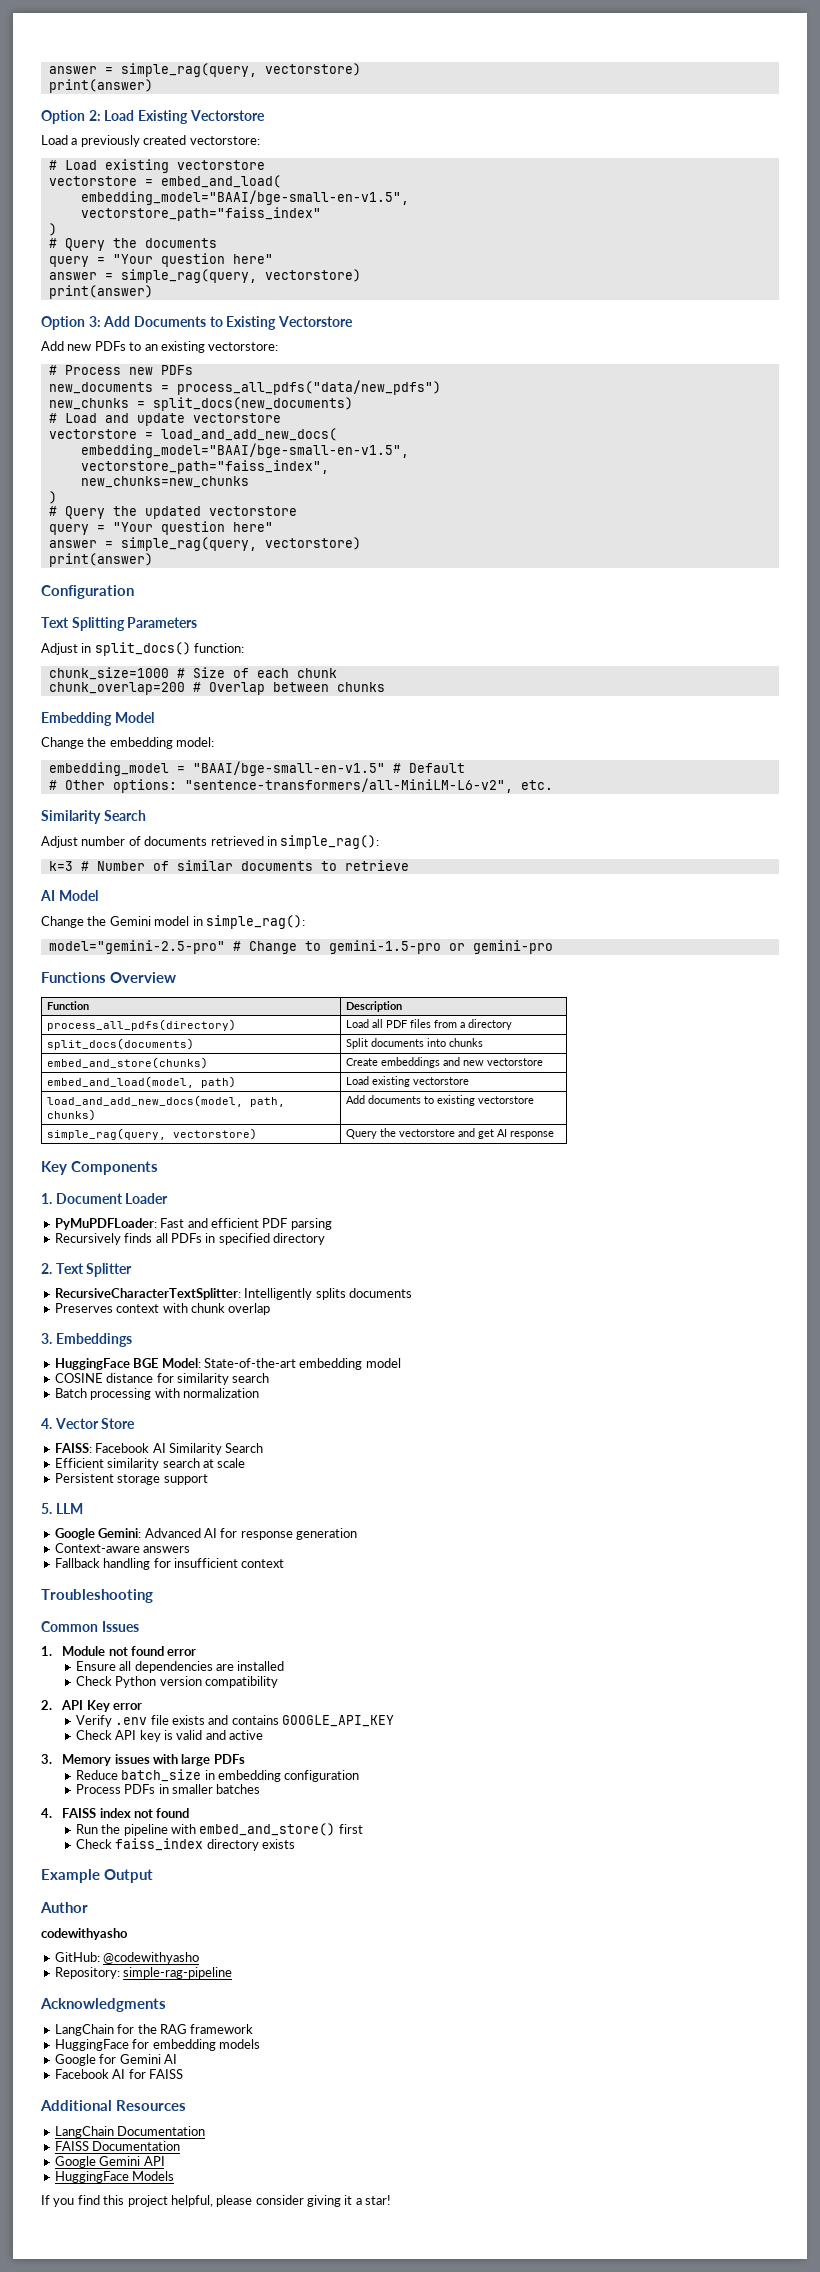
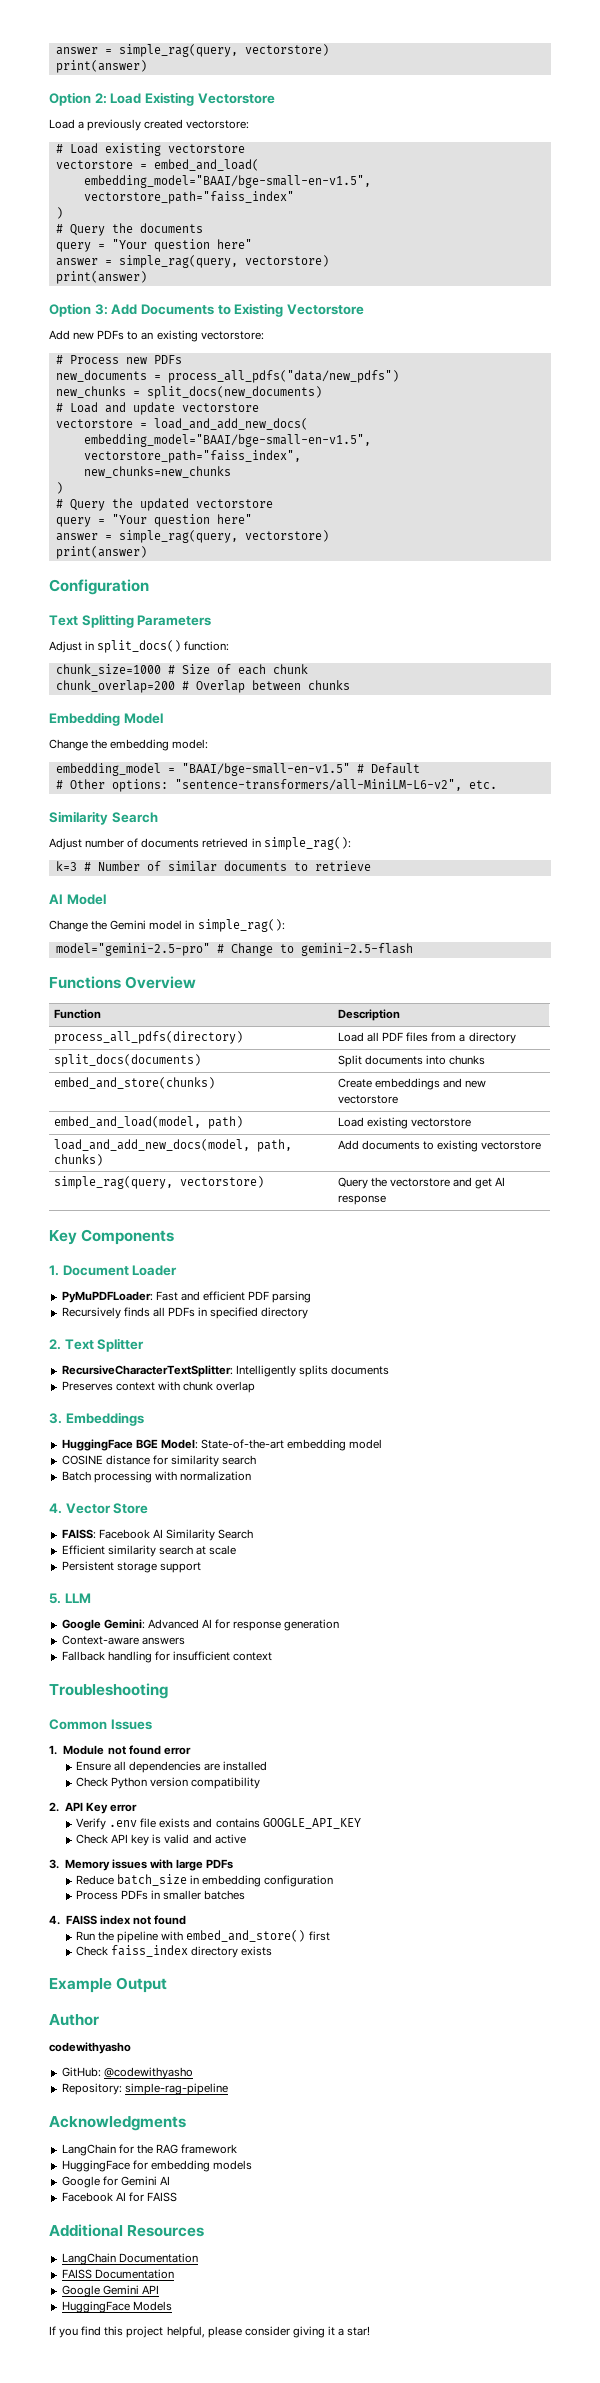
[328,940,553,954] gemini-1.5-pro or gemini-pro -> [300,943,413,956] gemini-2.5-flash

